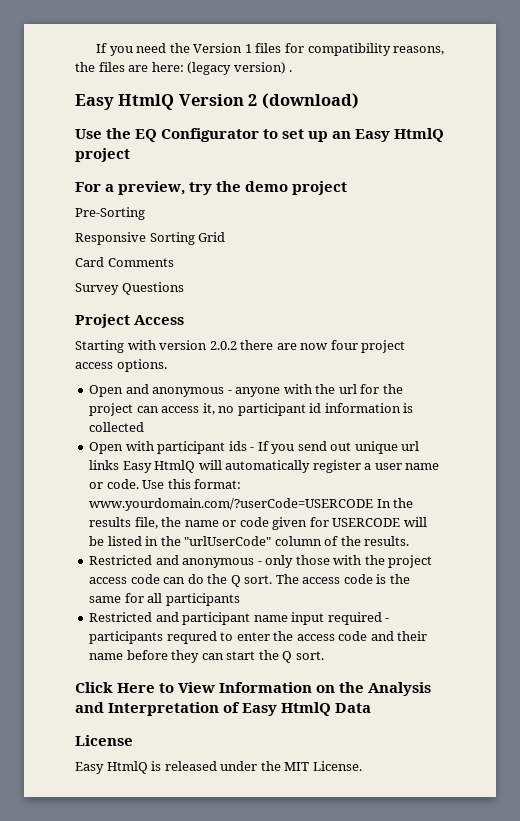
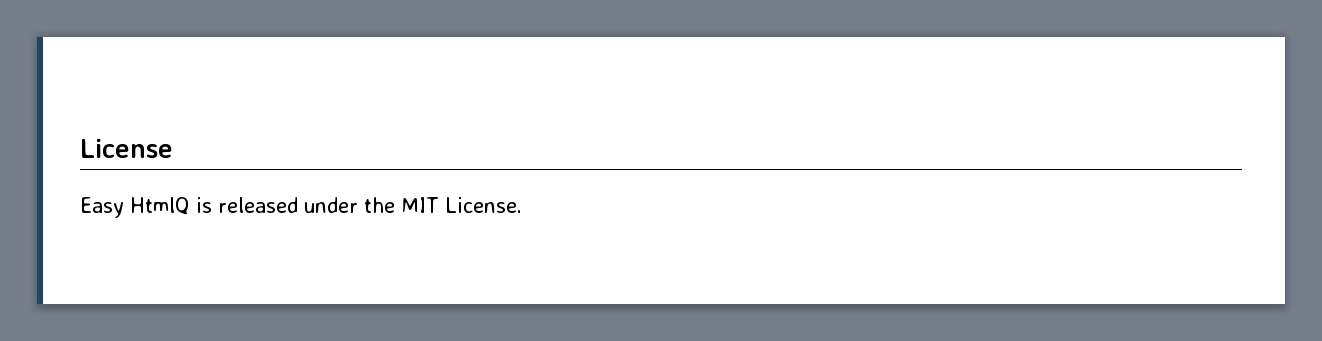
[96,43,445,56] [75,62,293,75] [75,93,359,110] [75,128,445,142] [75,148,130,162] [75,181,348,195] [75,207,145,220] [75,232,226,245] [75,257,174,267] [75,282,184,295] [75,314,185,328] [75,340,406,353] [75,359,167,372] [89,384,403,397] [89,403,414,416] [89,422,145,432] [89,441,420,454] [89,460,440,473] [89,479,242,489] [89,498,414,511] [89,517,427,530] [89,536,410,546] [89,555,433,568] [89,574,410,587] [89,593,240,606] [89,612,390,625] [89,631,428,644] [89,650,324,663] [75,682,432,696] [75,702,372,716] If you need the Version 1 files for compatibility reasons, the files are here: (legacy version) . // Easy HtmlQ Version 2 (download) // Use the EQ Configurator to set up an Easy HtmlQ project // For a preview, try the demo project // Pre-Sorting // Responsive Sorting Grid // Card Comments // Survey Questions // Project Access // Starting with version 2.0.2 there are now four project access options. // Open and anonymous - anyone with the url for the project can access it, no participant id information is collected // Open with participant ids - If you send out unique url links Easy HtmlQ will automatically register a user name or code. Use this format: www.yourdomain.com/?userCode=USERCODE In the results file, the name or code given for USERCODE will be listed in the "urlUserCode" column of the results. // Restricted and anonymous - only those with the project access code can do the Q sort. The access code is the same for all participants // Restricted and participant name input required - participants requred to enter the access code and their name before they can start the Q sort. // Click Here to View Information on the Analysis and Interpretation of Easy HtmlQ Data // -> (80, 148) none

